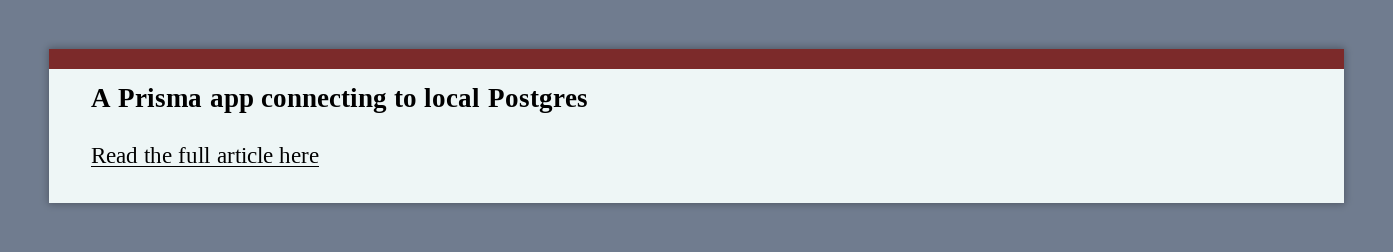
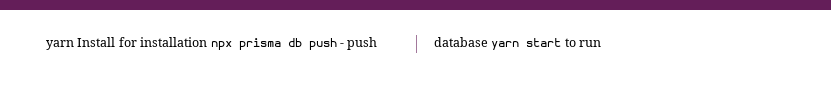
[91,88,588,113] [91,147,319,163] A Prisma app connecting to local Postgres // Read the full article here -> [46,37,602,50] yarn Install for installation npx prisma db push - push database yarn start to run

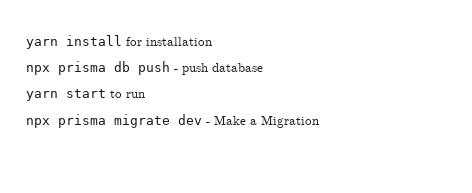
[46,37,116,50] yarn Install -> [26,35,122,49] yarn install
(208, 42) none -> (212, 41) //
(488, 42) none -> (263, 67) //
(602, 43) none -> [26,114,319,128] // npx prisma migrate dev - Make a Migration

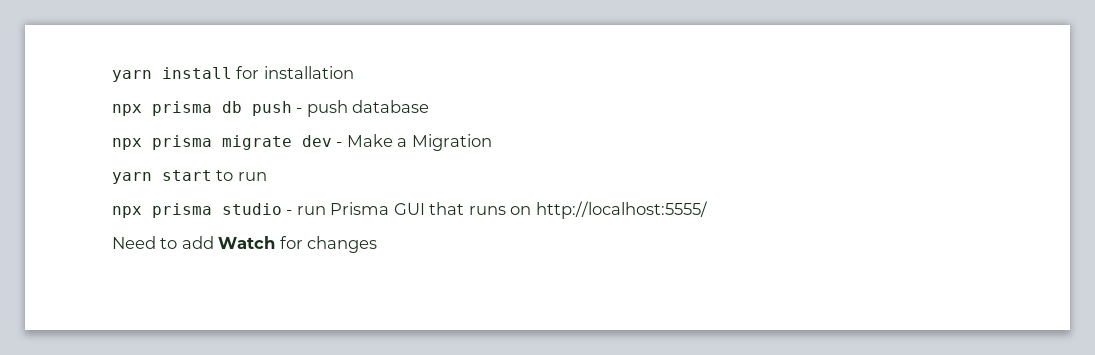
[26,89,145,101] // yarn start to run -> (430, 106) none
(319, 121) none -> [112,170,267,184] [112,201,708,219] [112,236,378,253] // yarn start to run // npx prisma studio - run Prisma GUI that runs on http://localhost:5555/ // Need to add Watch for changes

